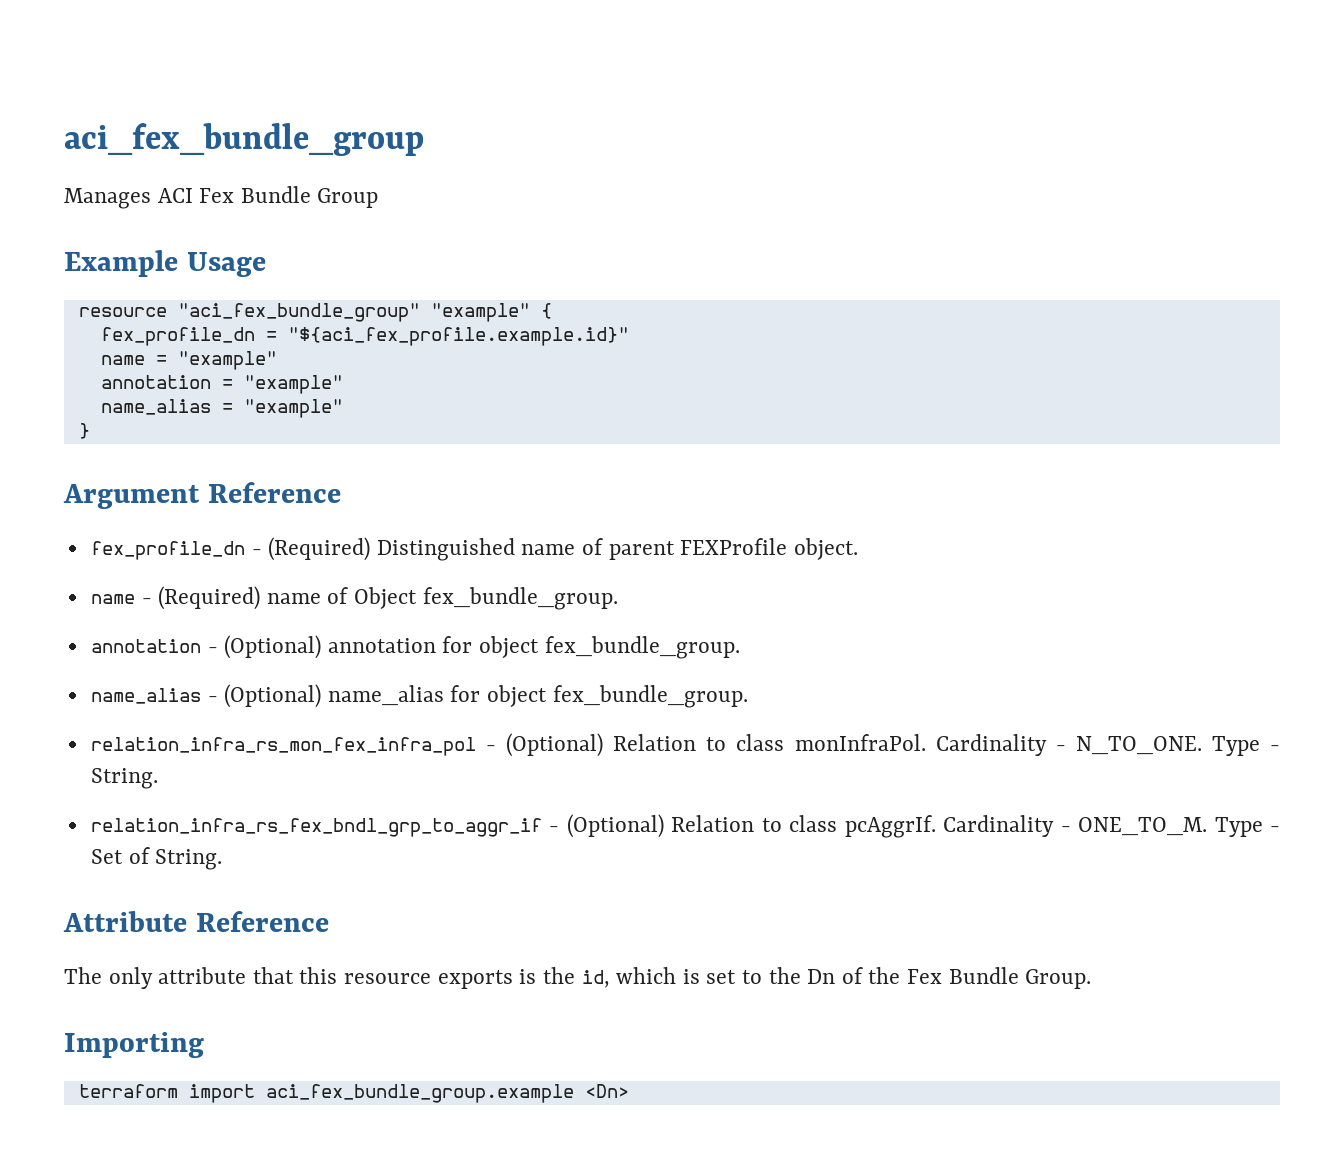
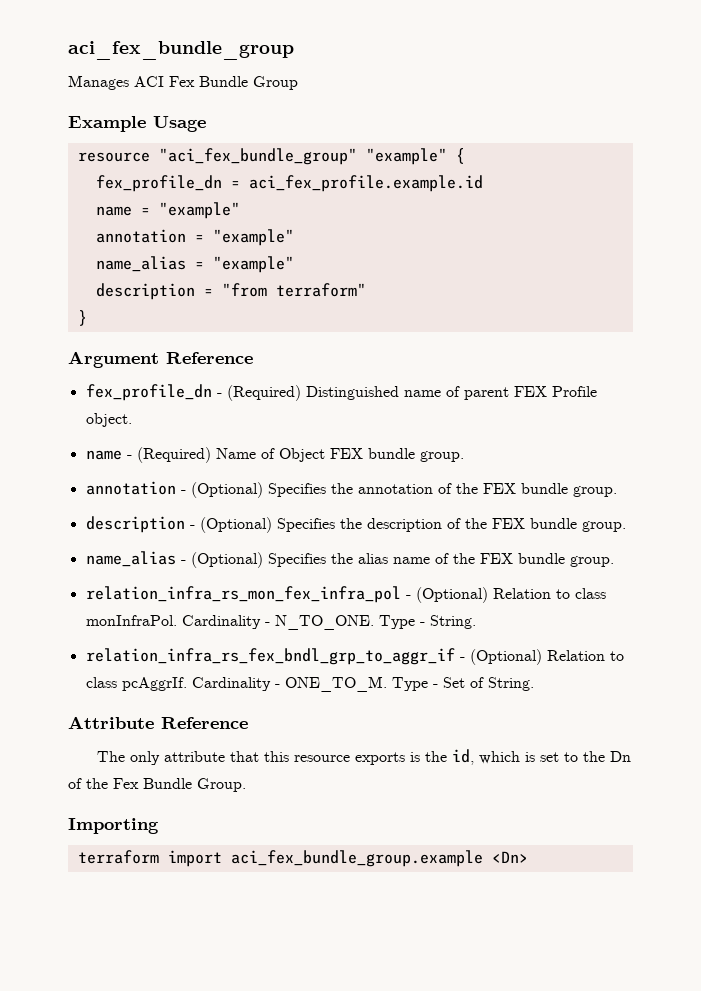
[287,327,629,346] "${aci_fex_profile.example.id}" -> [248,175,483,192] aci_fex_profile.example.id
(343, 408) none -> [95,283,366,300] // description = "from terraform"
[680,538,788,555] FEXProfile -> [513,386,597,397] FEX Profile
[266,593,321,604] name -> [215,448,256,459] Name
[422,587,618,610] fex_bundle_group. -> [329,448,464,462] FEX bundle group.
[327,636,740,659] [90,684,748,708] annotation for object fex_bundle_group. // name_alias - (Optional) name_alias for object fex_bundle_group. -> [267,483,617,497] [85,516,626,533] [85,551,614,568] Specifies the annotation of the FEX bundle group. // description - (Optional) Specifies the description of the FEX bundle group. // name_alias - (Optional) Specifies the alias name of the FEX bundle group.

